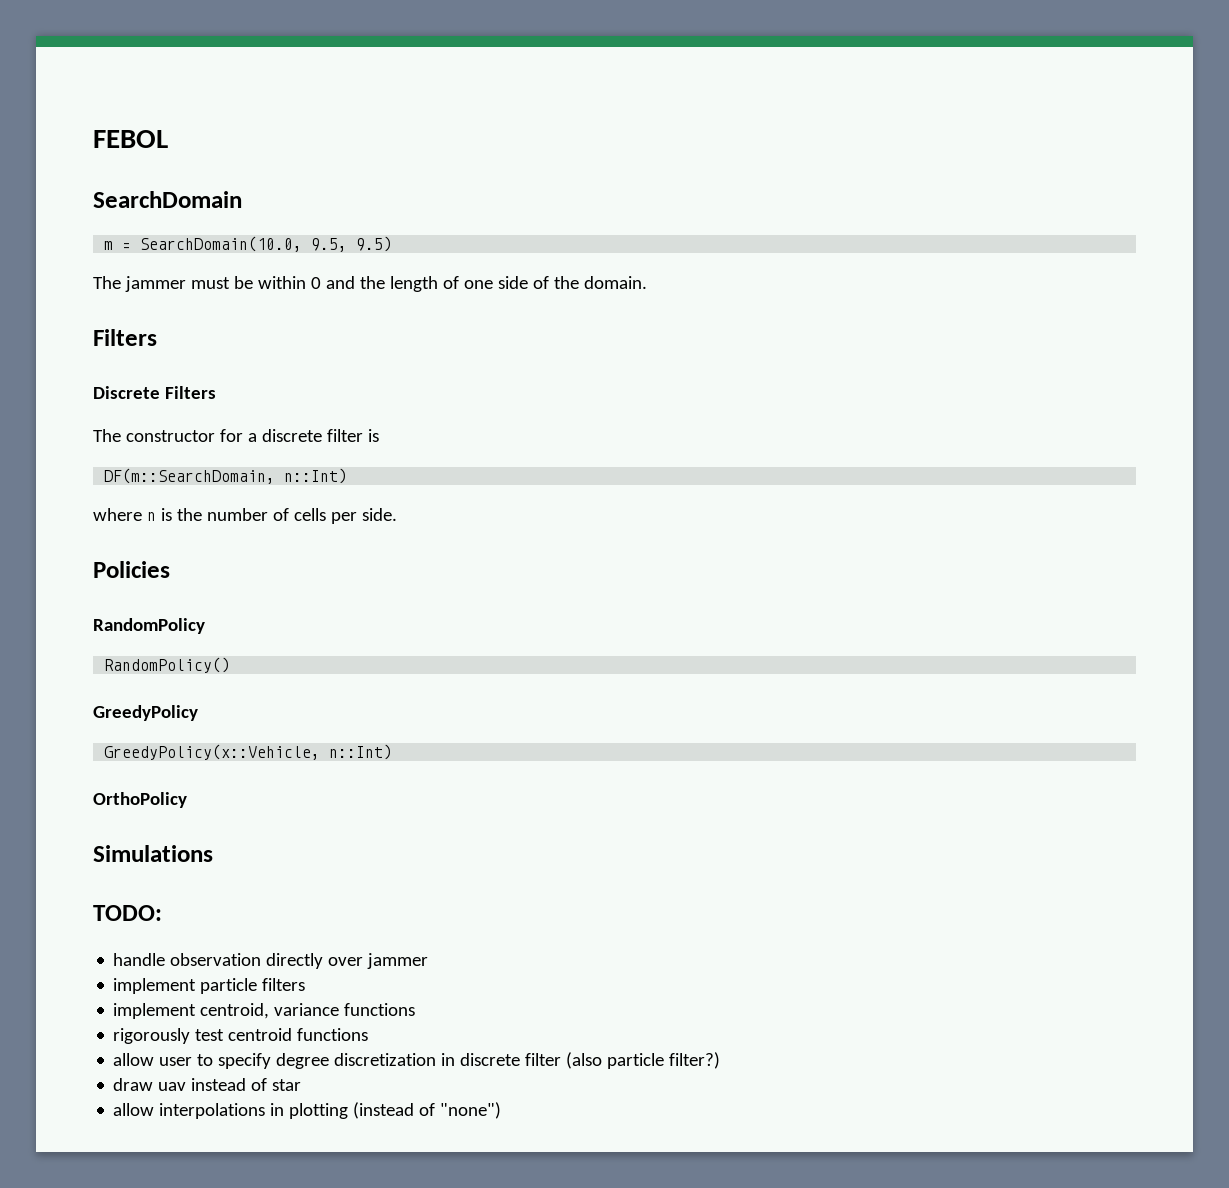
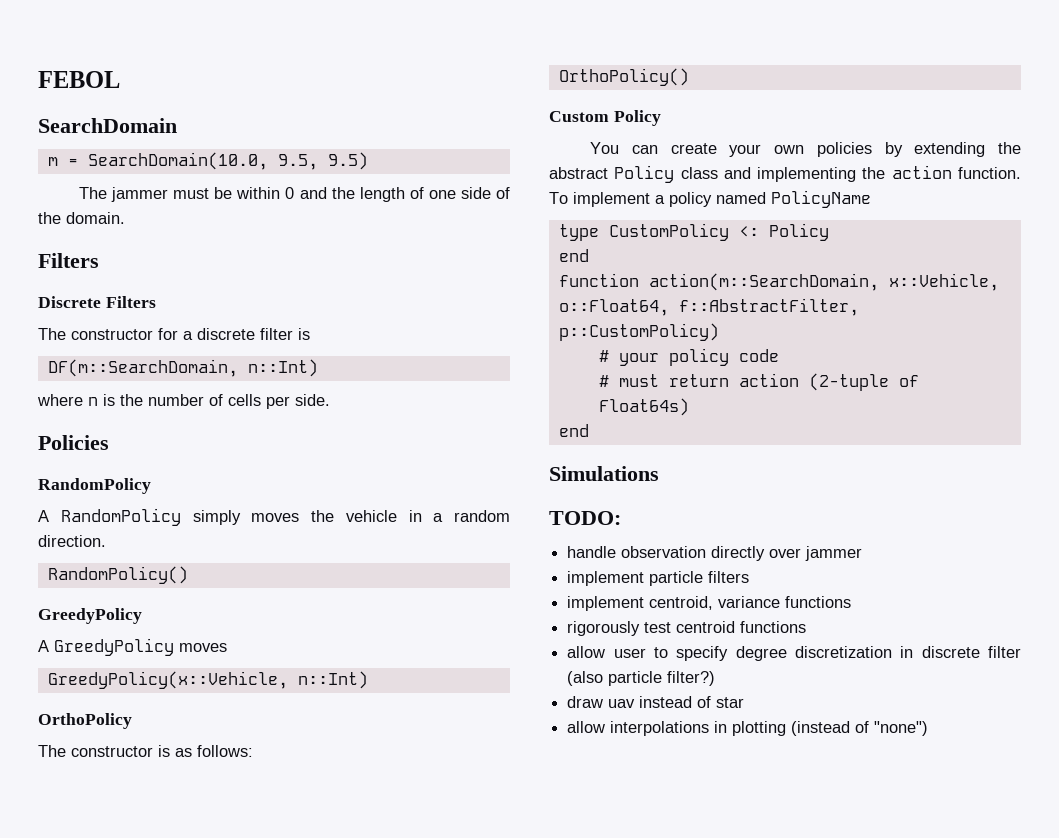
(205, 626) none -> [38,508,510,526] [38,535,106,547] // A RandomPolicy simply moves the vehicle in a random direction.
(198, 713) none -> [38,638,227,656] // A GreedyPolicy moves
(187, 800) none -> [38,745,253,757] [558,68,689,86] [549,110,661,126] [590,142,1021,157] [549,165,1021,183] [549,190,871,208] [558,223,829,241] [558,249,589,262] [558,273,999,291] [558,298,859,316] [558,323,719,341] [598,348,779,366] [598,373,919,391] [598,398,689,416] [558,424,589,437] // The constructor is as follows: // OrthoPolicy() // Custom Policy // You can create your own policies by extending the abstract Policy class and implementing the action function. To implement a policy named PolicyName // type CustomPolicy <: Policy // end // function action(m::SearchDomain, x::Vehicle, o::Float64, f::AbstractFilter, p::CustomPolicy) // # your policy code // # must return action (2-tuple of Float64s) // end

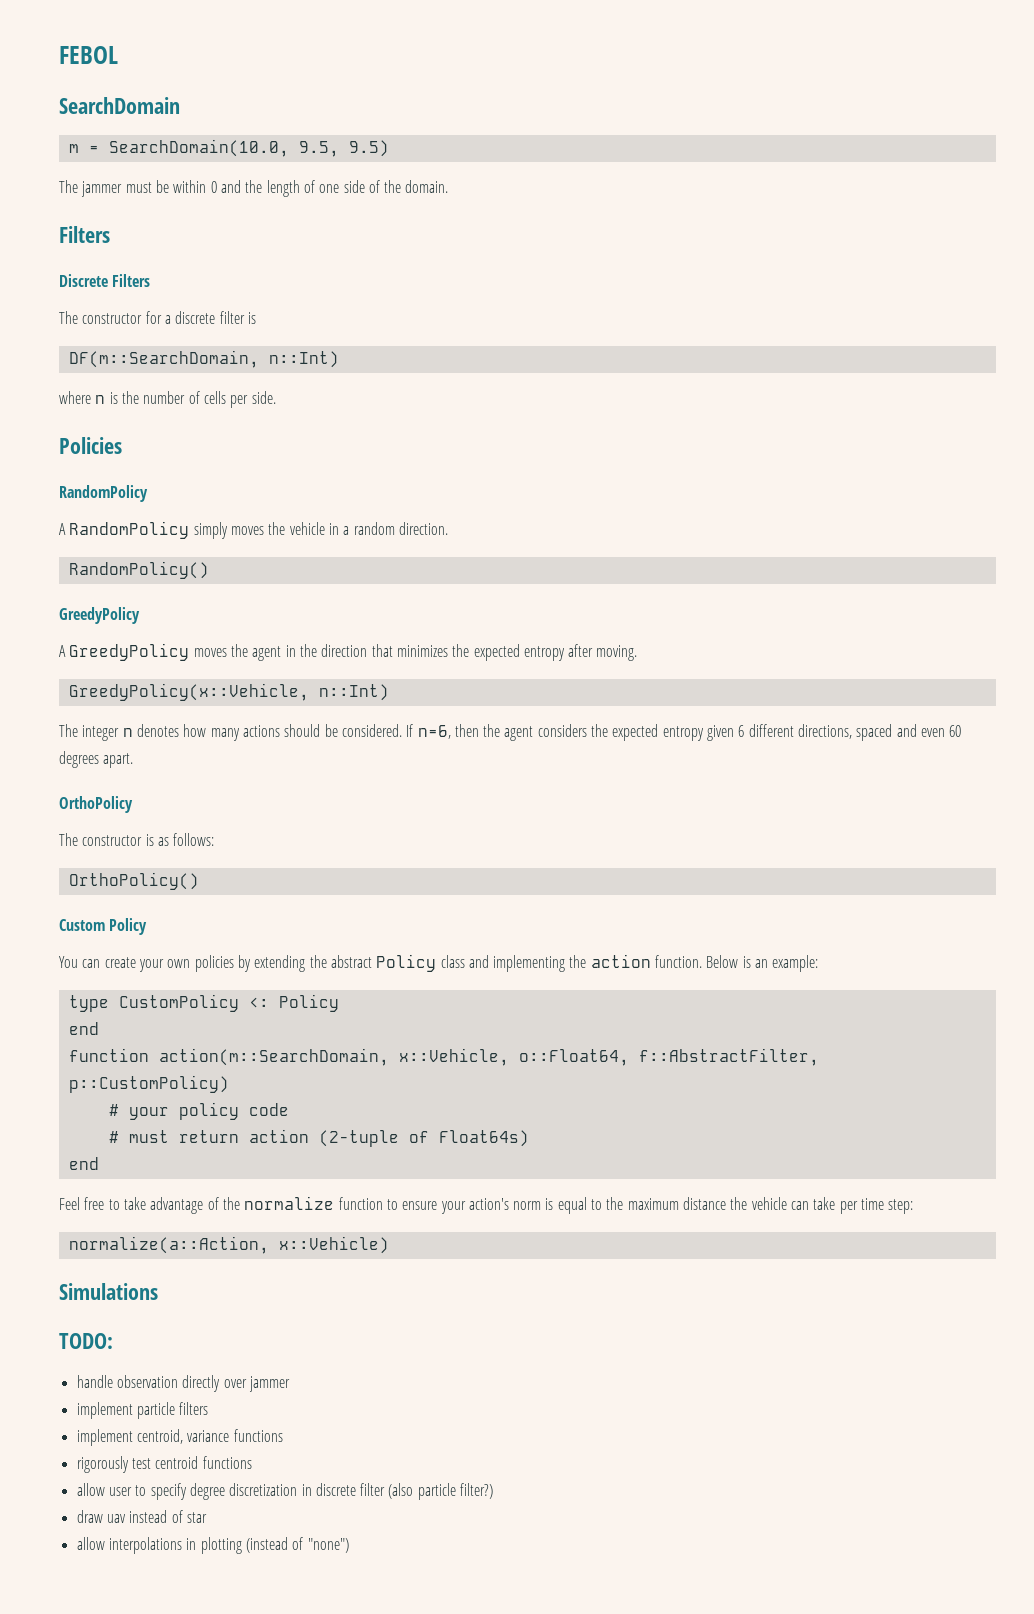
[47,671,368,689] // GreedyPolicy(x::Vehicle, n::Int) -> [230,644,638,661] [68,683,389,701] [59,724,962,741] [59,751,134,768] the agent in the direction that minimizes the expected entropy after moving. // GreedyPolicy(x::Vehicle, n::Int) // The integer n denotes how many actions should be considered. If n=6, then the agent considers the expected entropy given 6 different directions, spaced and even 60 degrees apart.
[549,190,871,208] To implement a policy named PolicyName -> [706,955,819,972] Below is an example:
(589, 430) none -> [59,1196,914,1214] [68,1236,389,1254] // Feel free to take advantage of the normalize function to ensure your action's norm is equal to the maximum distance the vehicle can take per time step: // normalize(a::Action, x::Vehicle)

